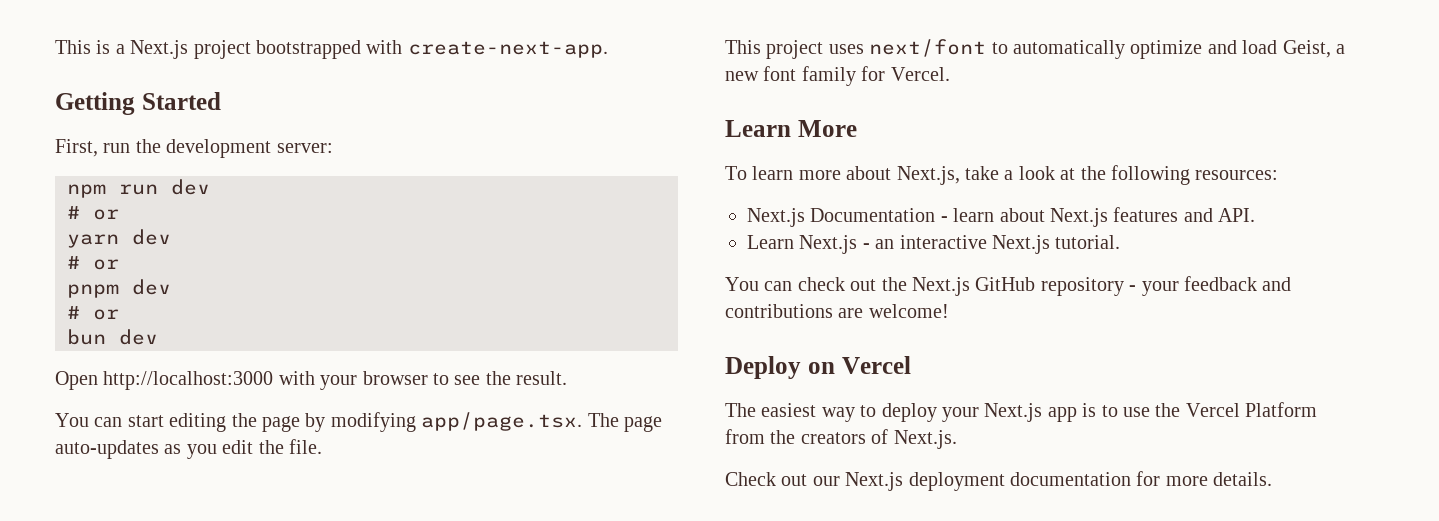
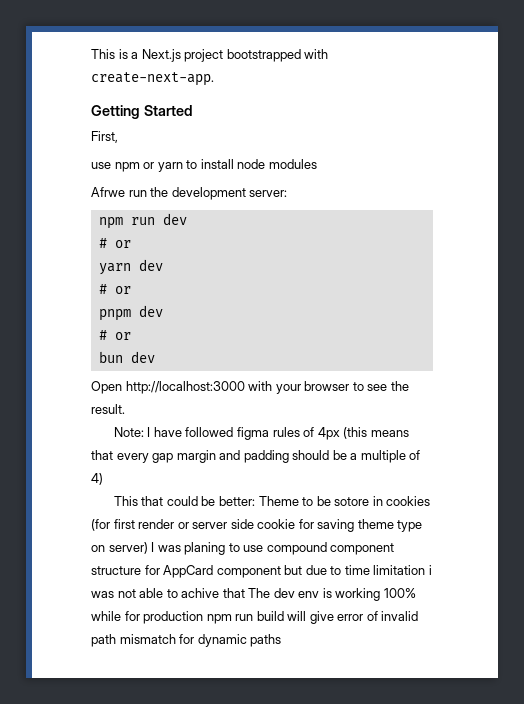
(98, 148) none -> [91,159,317,172] [91,187,125,197] // use npm or yarn to install node modules // Afrwe
[55,412,662,432] [55,439,322,459] [725,39,1345,59] [725,66,950,86] [725,120,857,137] [725,165,1279,185] [747,207,1256,227] [747,235,1121,254] [725,276,1292,296] [725,304,949,318] [725,356,911,379] [725,402,1318,422] [725,429,957,449] [725,471,1273,491] You can start editing the page by modifying app/page.tsx. The page auto-updates as you edit the file. // This project uses next/font to automatically optimize and load Geist, a new font family for Vercel. // Learn More // To learn more about Next.js, take a look at the following resources: // Next.js Documentation - learn about Next.js features and API. // Learn Next.js - an interactive Next.js tutorial. // You can check out the Next.js GitHub repository - your feedback and contributions are welcome! // Deploy on Vercel // The easiest way to deploy your Next.js app is to use the Vercel Platform from the creators of Next.js. // Check out our Next.js deployment documentation for more details. -> [113,427,409,440] [91,450,421,463] [91,473,103,485] [113,496,431,506] [91,519,423,532] [91,542,395,555] [91,565,432,578] [91,588,416,601] [91,611,419,624] [91,634,282,647] Note: I have followed figma rules of 4px (this means that every gap margin and padding should be a multiple of 4) // This that could be better: Theme to be sotore in cookies (for first render or server side cookie for saving theme type on server) I was planing to use compound component structure for AppCard component but due to time limitation i was not able to achive that The dev env is working 100% while for production npm run build will give error of invalid path mismatch for dynamic paths

